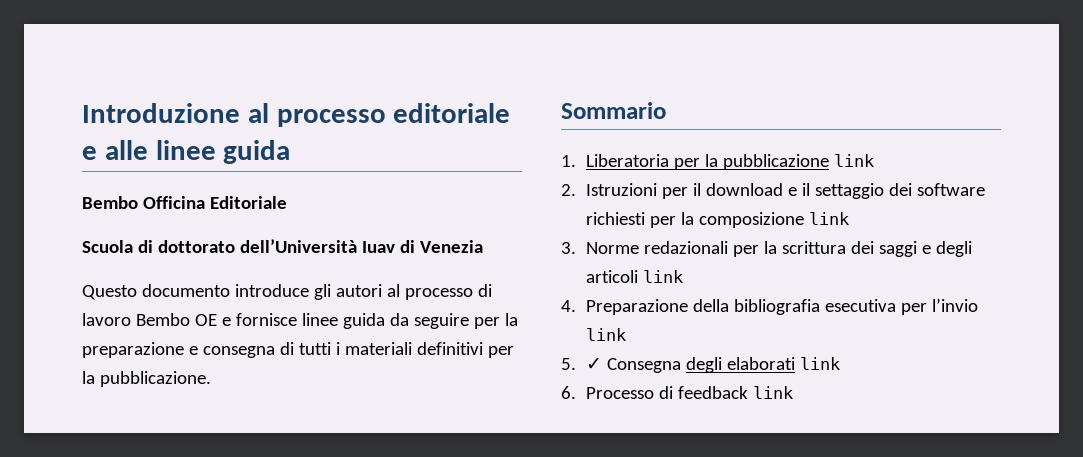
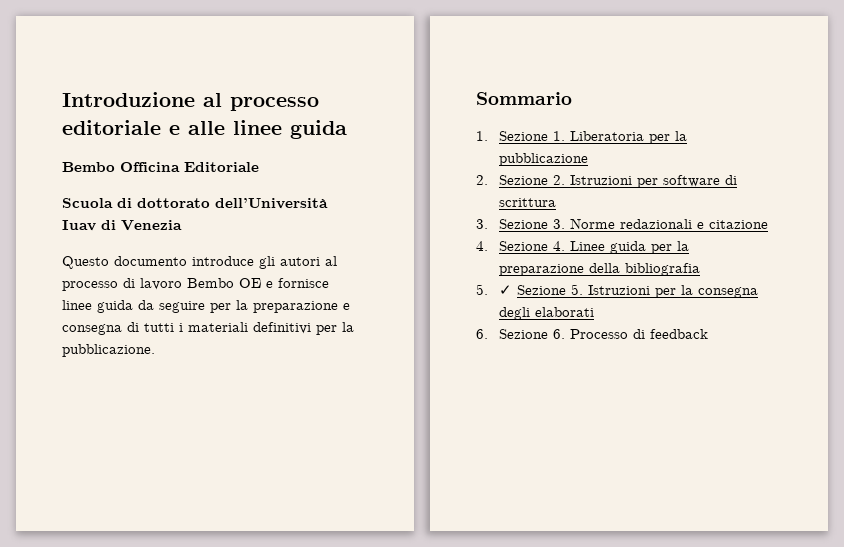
(576, 161) none -> [499,131,566,141] Sezione 1.
[833,154,874,167] [561,183,985,199] [585,212,849,228] [561,241,972,257] [585,270,683,283] [561,298,978,315] [585,328,626,341] [561,358,681,373] link // 2. Istruzioni per il download e il settaggio dei software richiesti per la composizione link // 3. Norme redazionali per la scrittura dei saggi e degli articoli link // 4. Preparazione della bibliografia esecutiva per l’invio link // 5. ✓ Consegna -> [476,175,738,188] [499,198,557,207] [476,218,769,229] [476,241,690,254] [499,263,701,276] [476,284,759,298] // 2. Sezione 2. Istruzioni per software di scrittura // 3. Sezione 3. Norme redazionali e citazione // 4. Sezione 4. Linee guida per la preparazione della bibliografia // 5. ✓ Sezione 5. Istruzioni per la consegna
[799,357,840,370] [561,386,576,399] link // 6. -> [476,329,566,339] // 6. Sezione 6.
[752,386,793,399] link -> (709, 334) none

